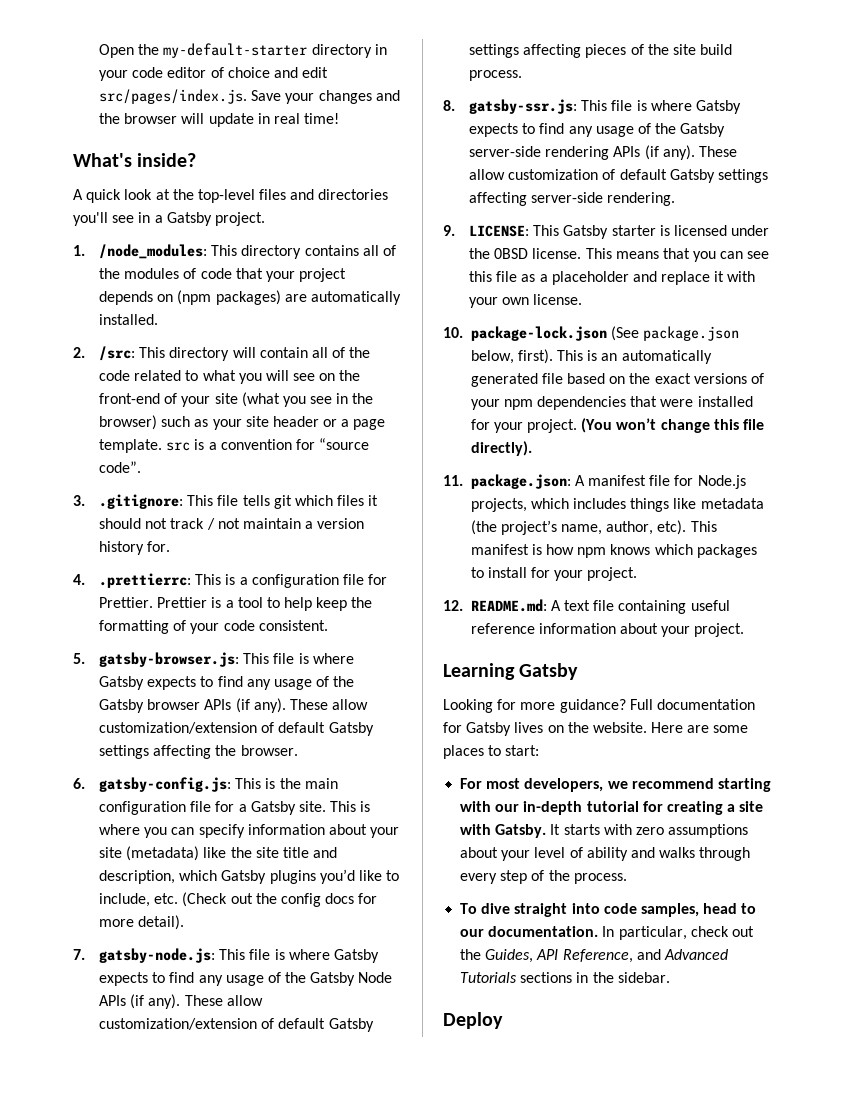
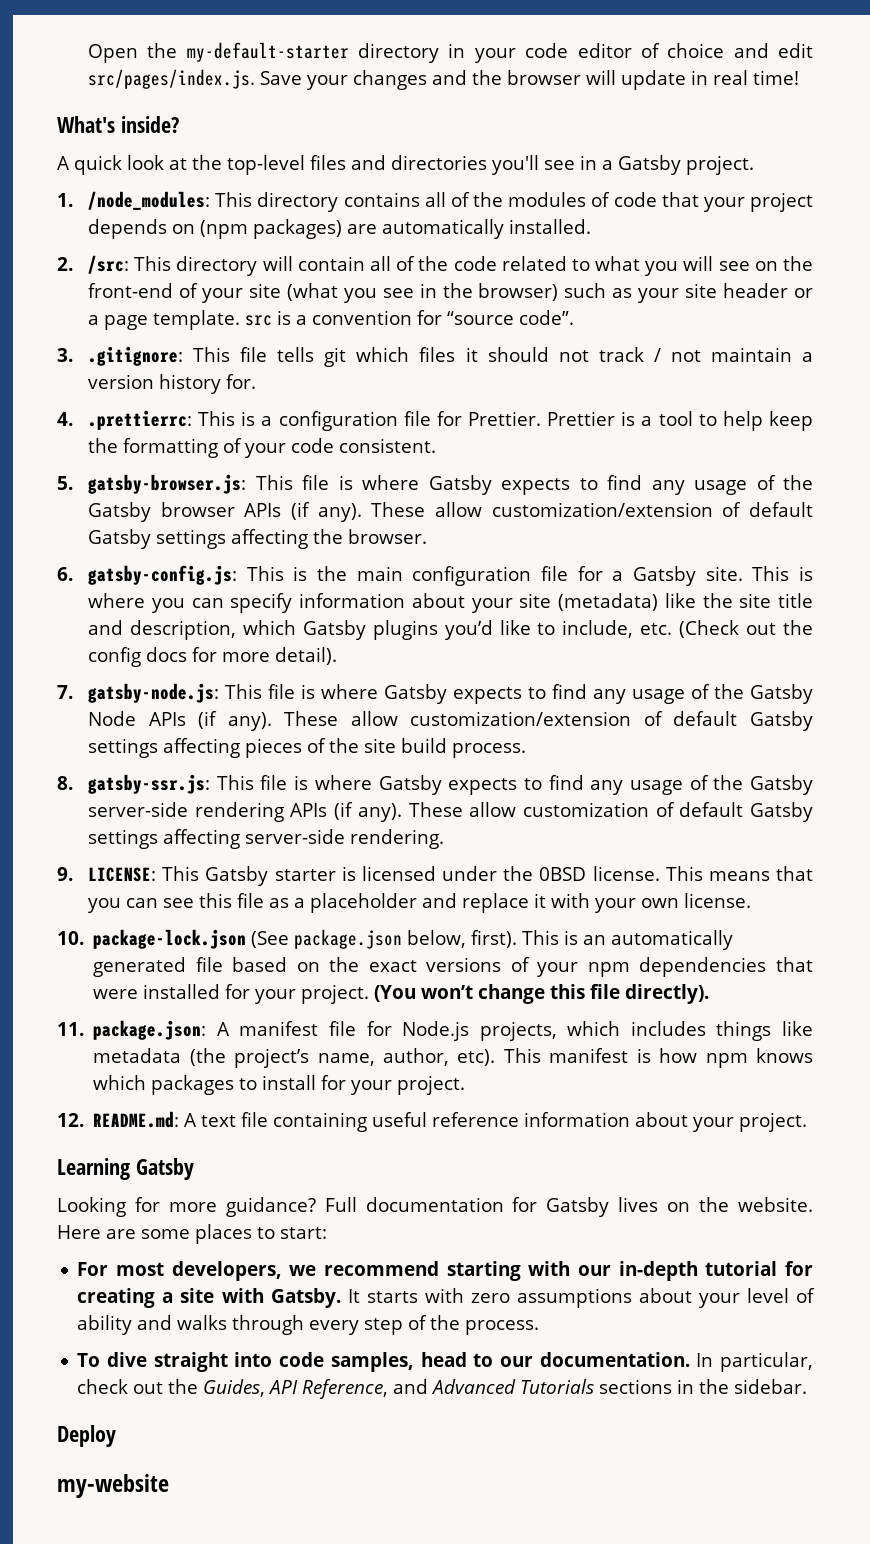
(503, 1020) none -> [57,1474,169,1498] // my-website

